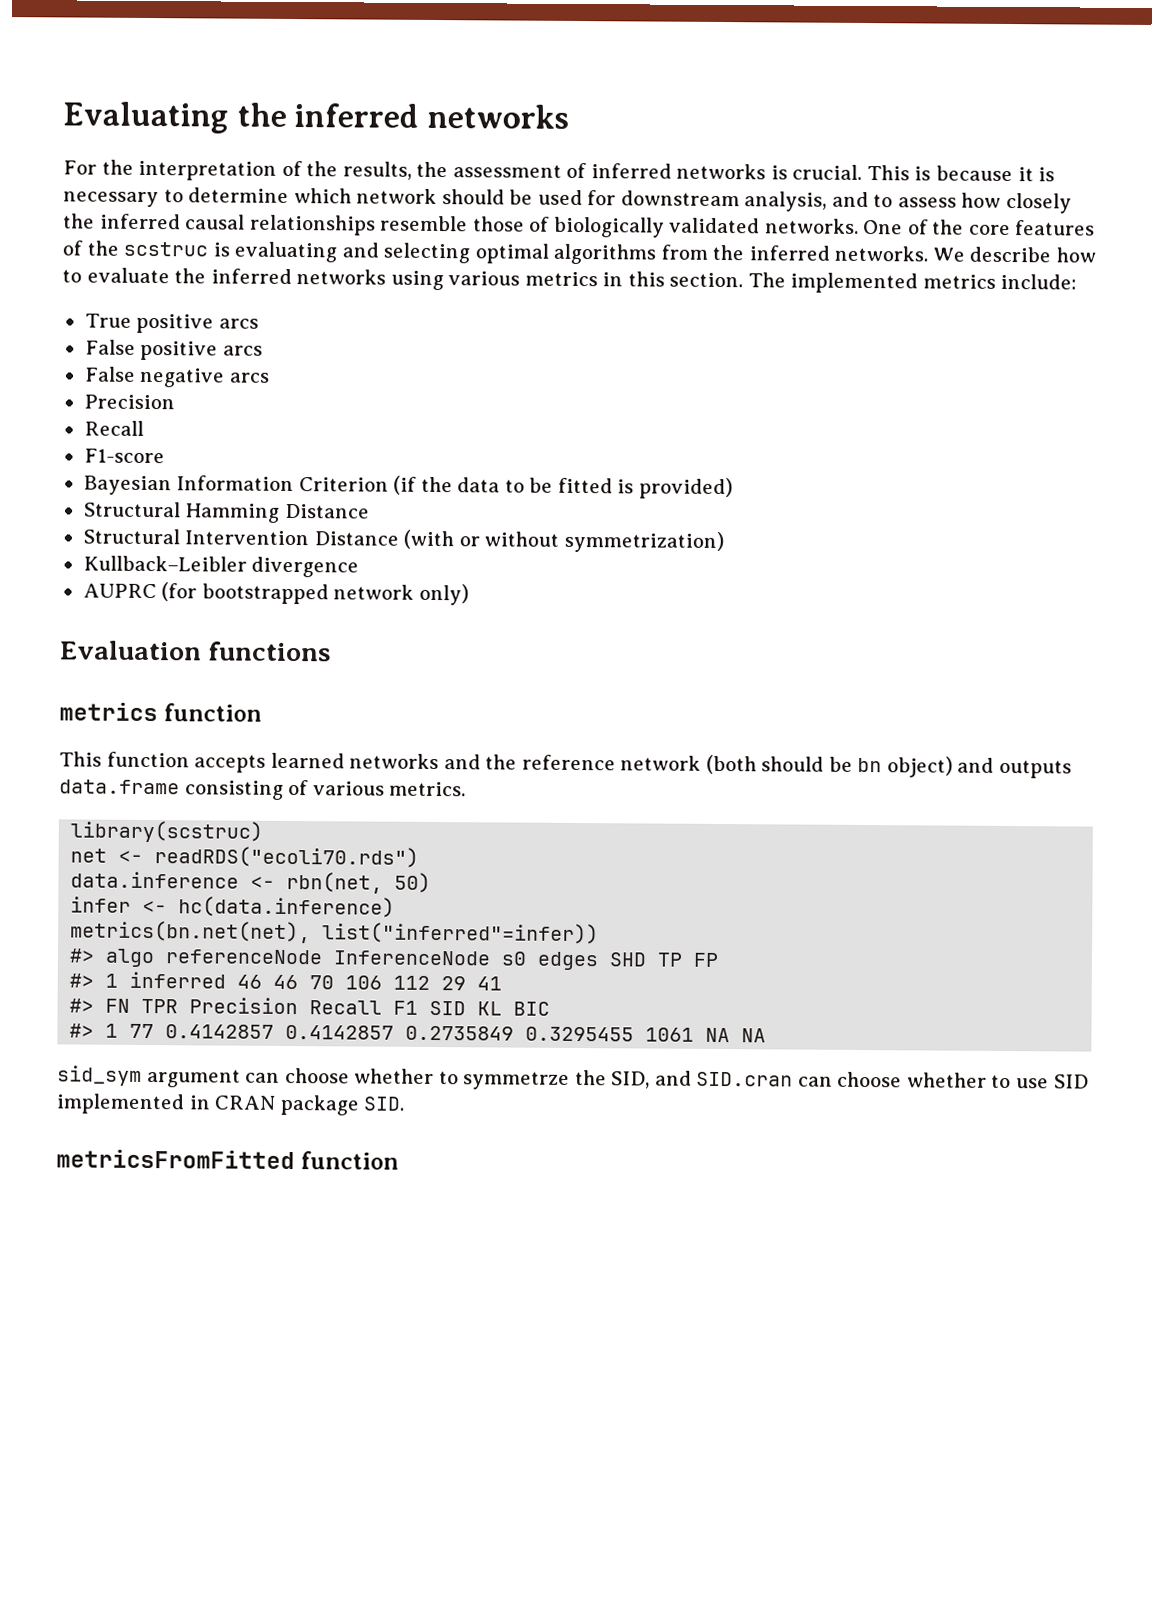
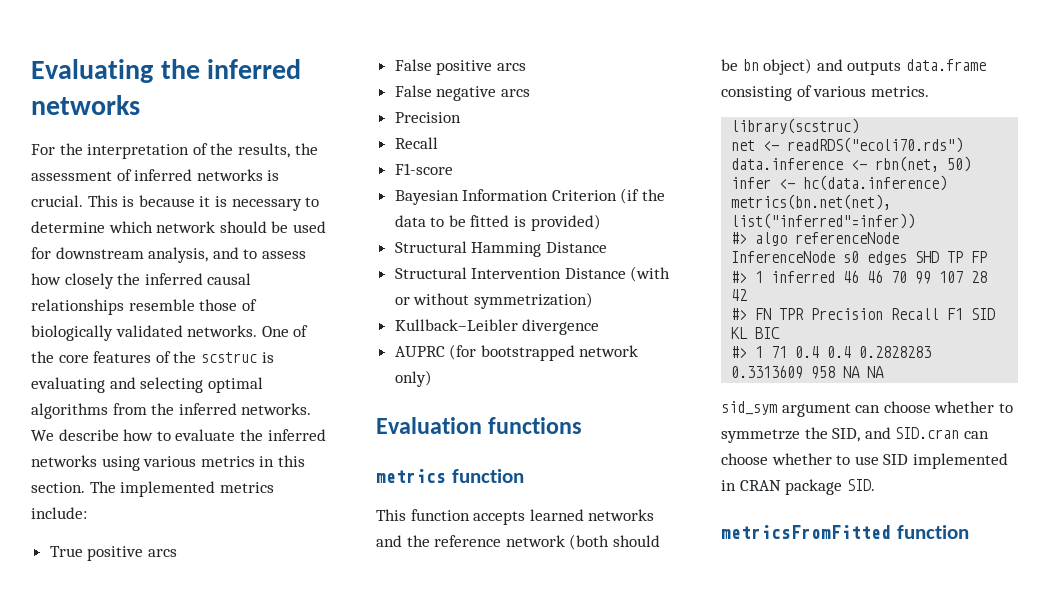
[345,975,503,991] 106 112 29 41 -> [915,271,988,284] [731,289,748,301] 99 107 28 42
[129,1023,695,1042] 77 0.4142857 0.4142857 0.2735849 0.3295455 1061 -> [771,346,932,358] [731,365,836,379] 71 0.4 0.4 0.2828283 0.3313609 958

